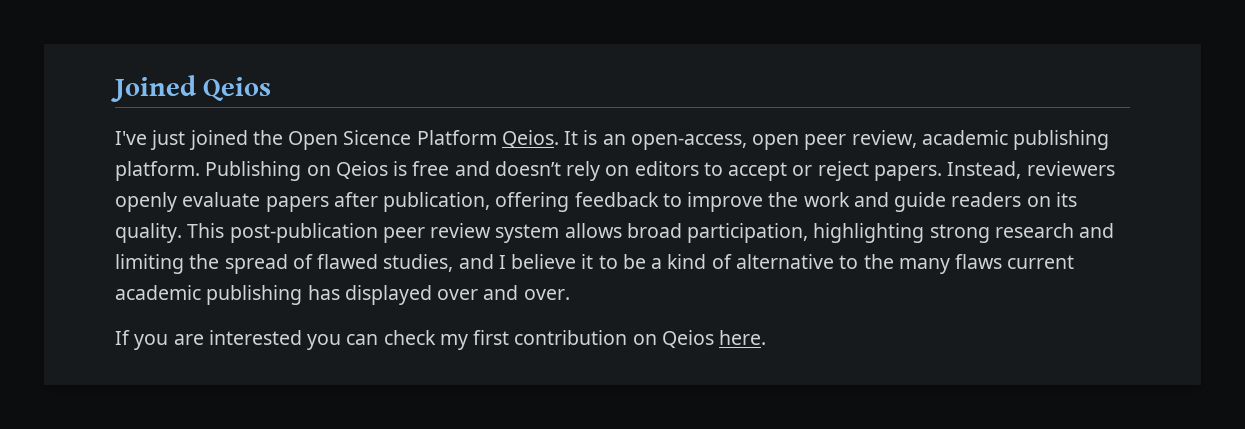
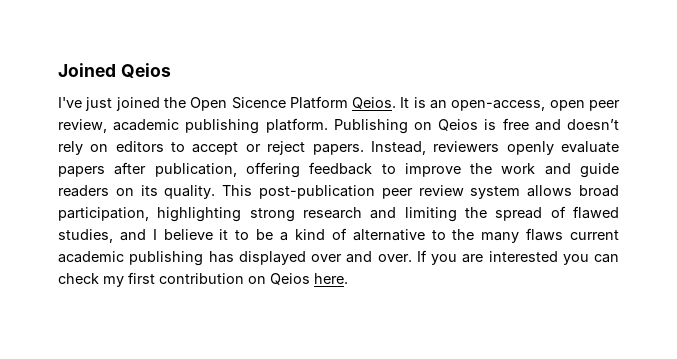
(570, 294) // -> (412, 258) none

